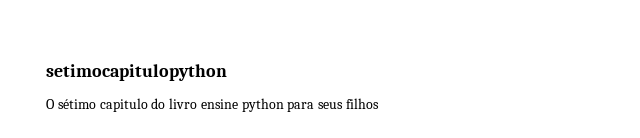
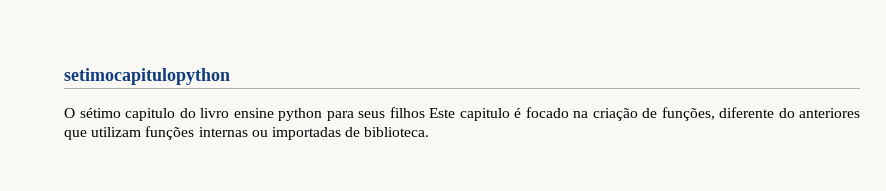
(380, 103) none -> [429,107,860,121] [64,126,430,140] Este capitulo é focado na criação de funções, diferente do anteriores que utilizam funções internas ou importadas de biblioteca.

